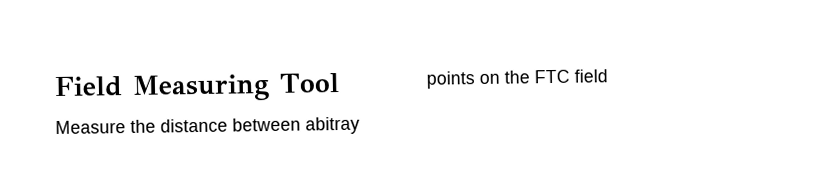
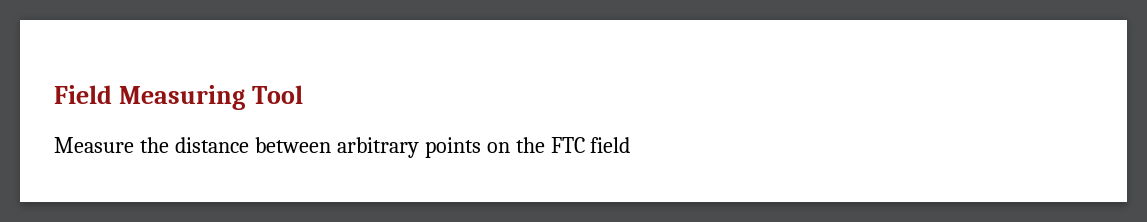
[305,116,360,135] abitray -> [336,137,419,158] arbitrary

